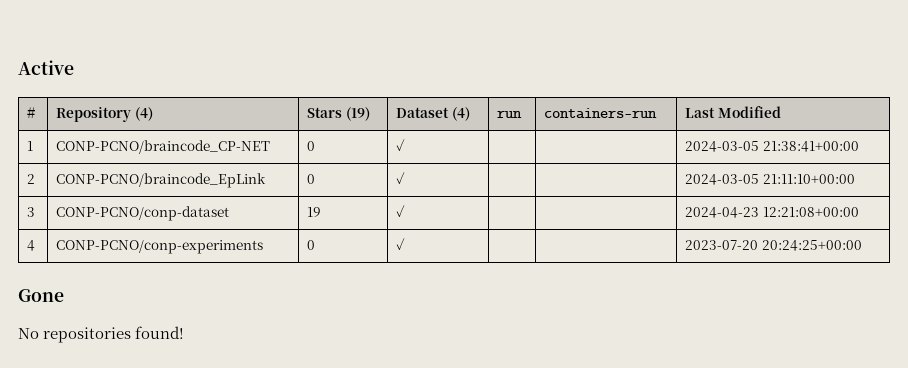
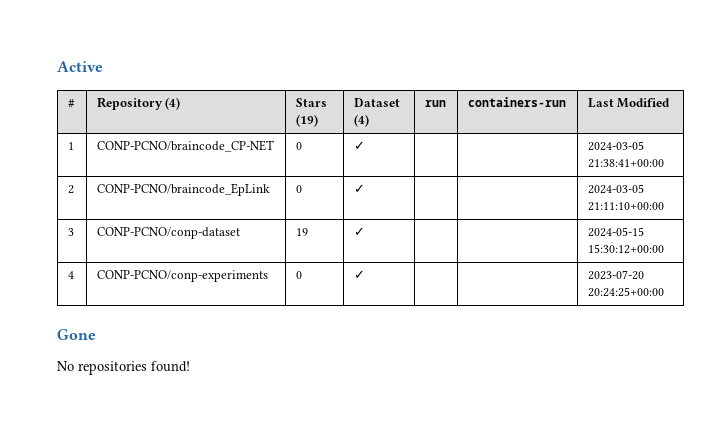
[685,207,859,218] 2024-04-23 12:21:08+00:00 -> [587,227,644,237] [587,244,664,254] 2024-05-15 15:30:12+00:00

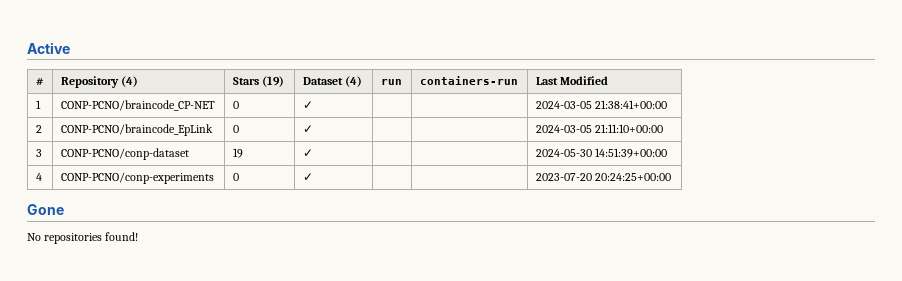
[587,227,644,237] [587,244,664,254] 2024-05-15 15:30:12+00:00 -> [535,148,667,158] 2024-05-30 14:51:39+00:00

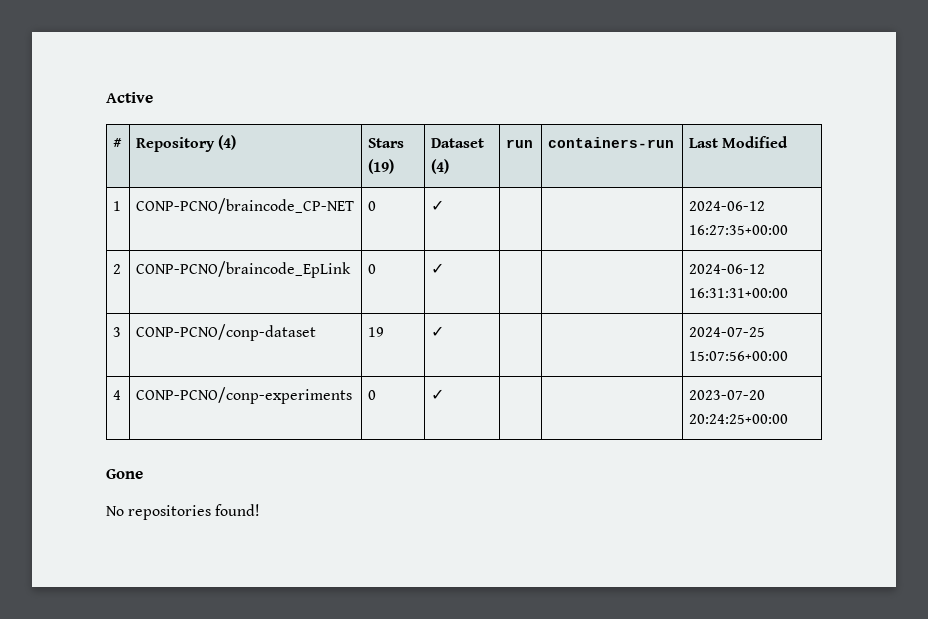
[535,100,667,109] 2024-03-05 21:38:41+00:00 -> [689,201,766,211] [689,225,789,235] 2024-06-12 16:27:35+00:00
[535,124,663,133] 2024-03-05 21:11:10+00:00 -> [689,264,766,274] [689,288,789,298] 2024-06-12 16:31:31+00:00
[535,148,667,158] 2024-05-30 14:51:39+00:00 -> [689,327,766,337] [689,351,789,361] 2024-07-25 15:07:56+00:00

